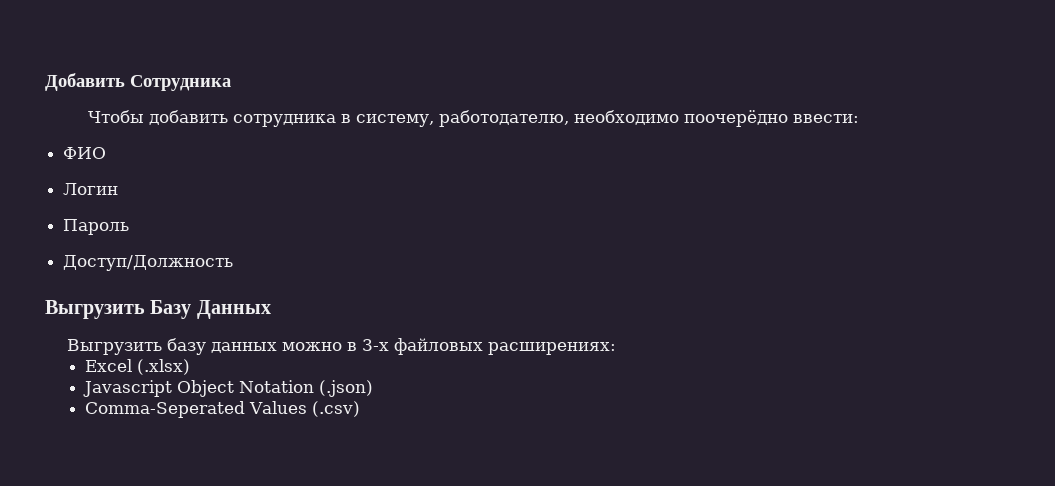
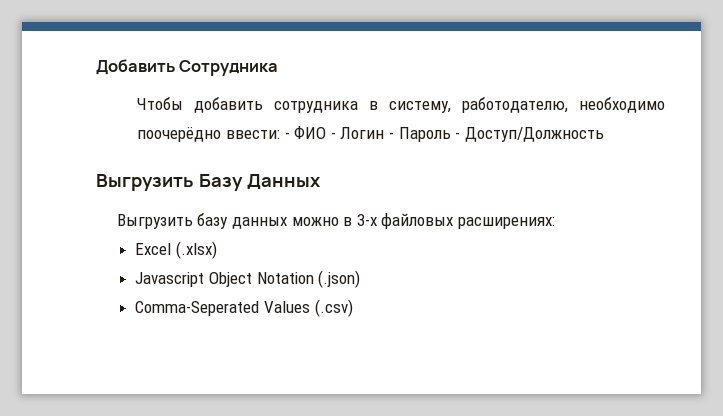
(860, 118) // -> [284,132,290,139] -
(107, 153) // -> [330,132,336,139] -
(119, 189) // -> [388,132,394,139] -
(130, 227) // -> [455,132,461,139] -

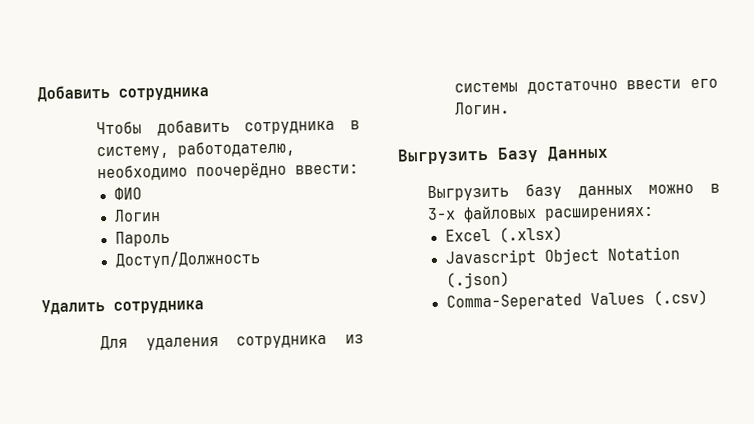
[179,60,279,76] Сотрудника -> [118,87,209,101] сотрудника
[284,132,290,139] - -> (360, 169) //
[330,132,336,139] - -> (142, 193) //
[388,132,394,139] - -> (161, 215) //
[455,132,461,139] - -> (170, 238) //
(604, 134) none -> [41,299,204,316] [100,334,365,351] [454,78,718,95] [454,101,511,115] // Удалить сотрудника // Для удаления сотрудника из системы достаточно ввести его Логин.

